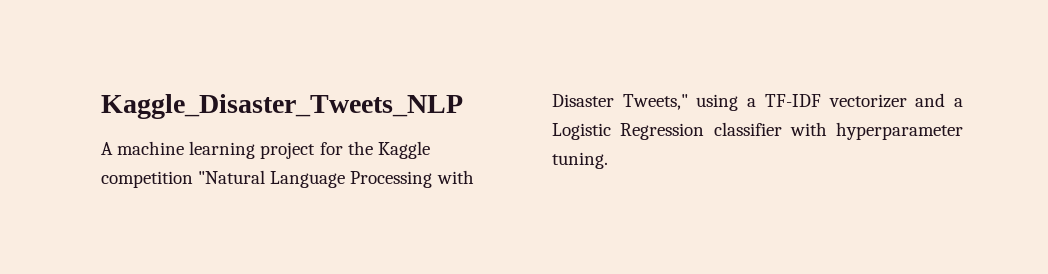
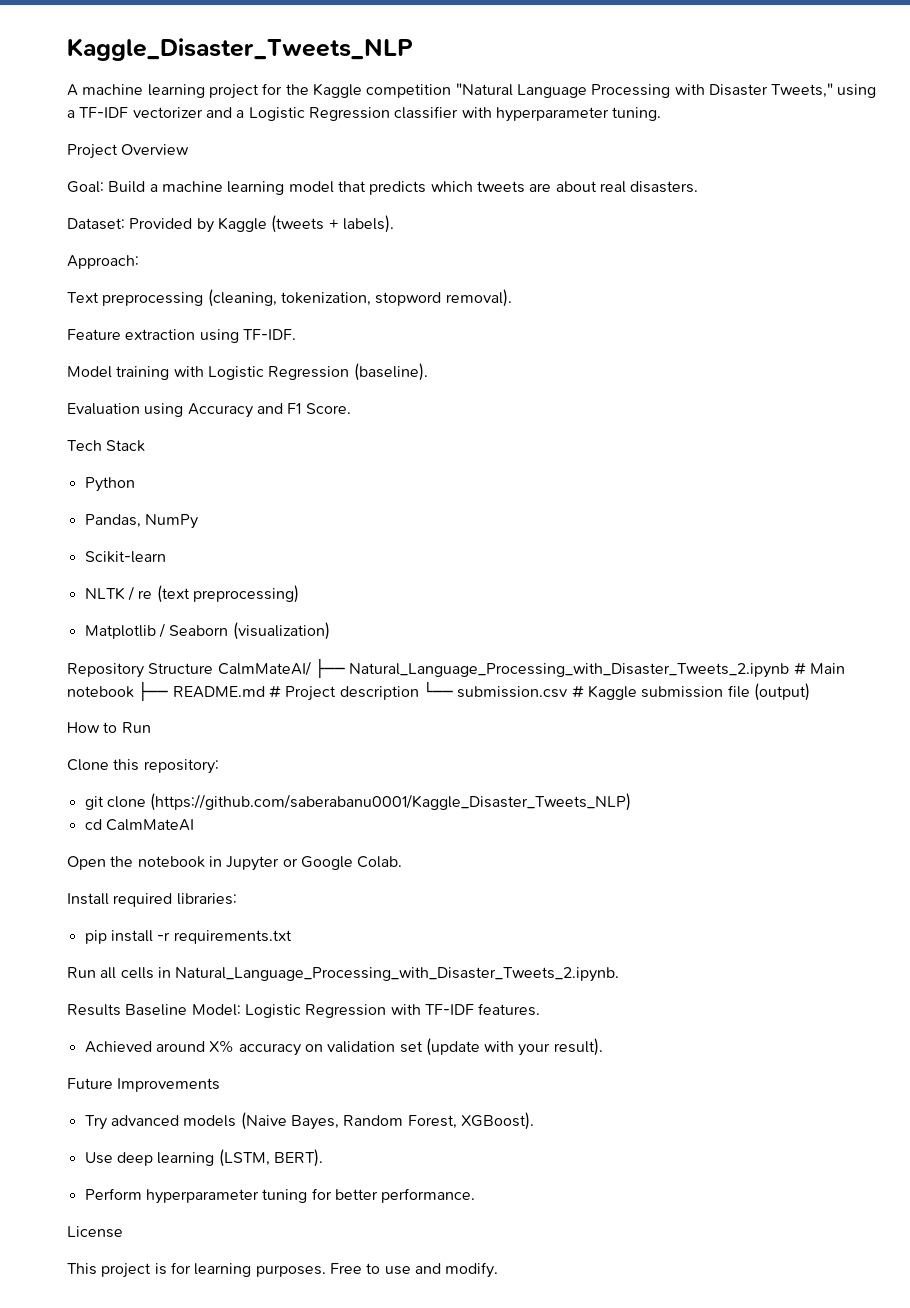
(608, 160) none -> [67,144,190,159] [67,181,699,195] [67,215,394,233] [67,255,139,269] [67,289,512,307] [67,329,296,343] [67,363,428,381] [67,403,351,418] [67,440,146,452] [84,477,135,492] [84,514,198,529] [84,551,166,563] [84,585,299,603] [84,622,330,640] [67,658,845,678] [67,681,810,701] [67,722,151,733] [67,759,219,774] [84,793,632,811] [84,819,194,831] [67,856,403,871] [67,893,237,907] [84,930,292,944] [67,967,620,982] [67,1003,541,1018] [84,1038,603,1056] [67,1078,221,1092] [84,1112,534,1130] [84,1149,323,1167] [84,1188,476,1204] [67,1226,123,1238] [67,1262,499,1278] // Project Overview // Goal: Build a machine learning model that predicts which tweets are about real disasters. // Dataset: Provided by Kaggle (tweets + labels). // Approach: // Text preprocessing (cleaning, tokenization, stopword removal). // Feature extraction using TF-IDF. // Model training with Logistic Regression (baseline). // Evaluation using Accuracy and F1 Score. // Tech Stack // Python // Pandas, NumPy // Scikit-learn // NLTK / re (text preprocessing) // Matplotlib / Seaborn (visualization) // Repository Structure CalmMateAI/ ├── Natural_Language_Processing_with_Disaster_Tweets_2.ipynb # Main notebook ├── README.md # Project description └── submission.csv # Kaggle submission file (output) // How to Run // Clone this repository: // git clone (https://github.com/saberabanu0001/Kaggle_Disaster_Tweets_NLP) // cd CalmMateAI // Open the notebook in Jupyter or Google Colab. // Install required libraries: // pip install -r requirements.txt // Run all cells in Natural_Language_Processing_with_Disaster_Tweets_2.ipynb. // Results Baseline Model: Logistic Regression with TF-IDF features. // Achieved around X% accuracy on validation set (update with your result). // Future Improvements // Try advanced models (Naive Bayes, Random Forest, XGBoost). // Use deep learning (LSTM, BERT). // Perform hyperparameter tuning for better performance. // License // This project is for learning purposes. Free to use and modify.

